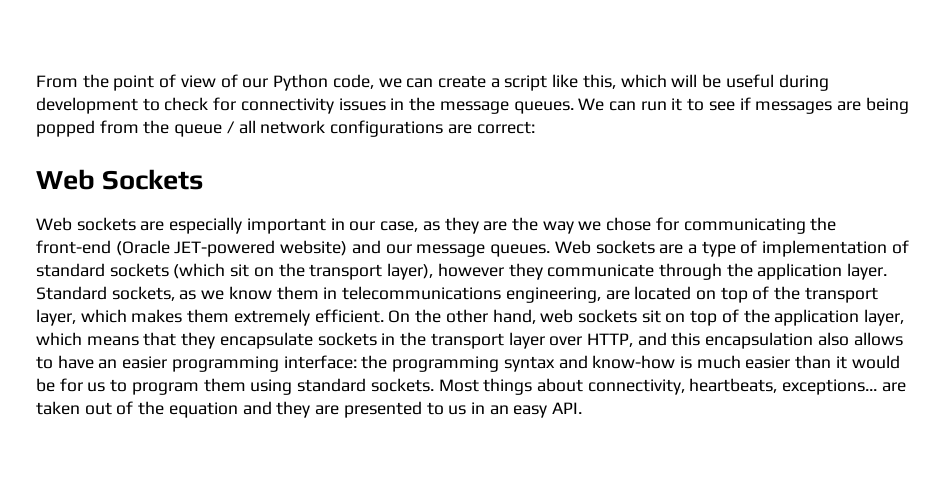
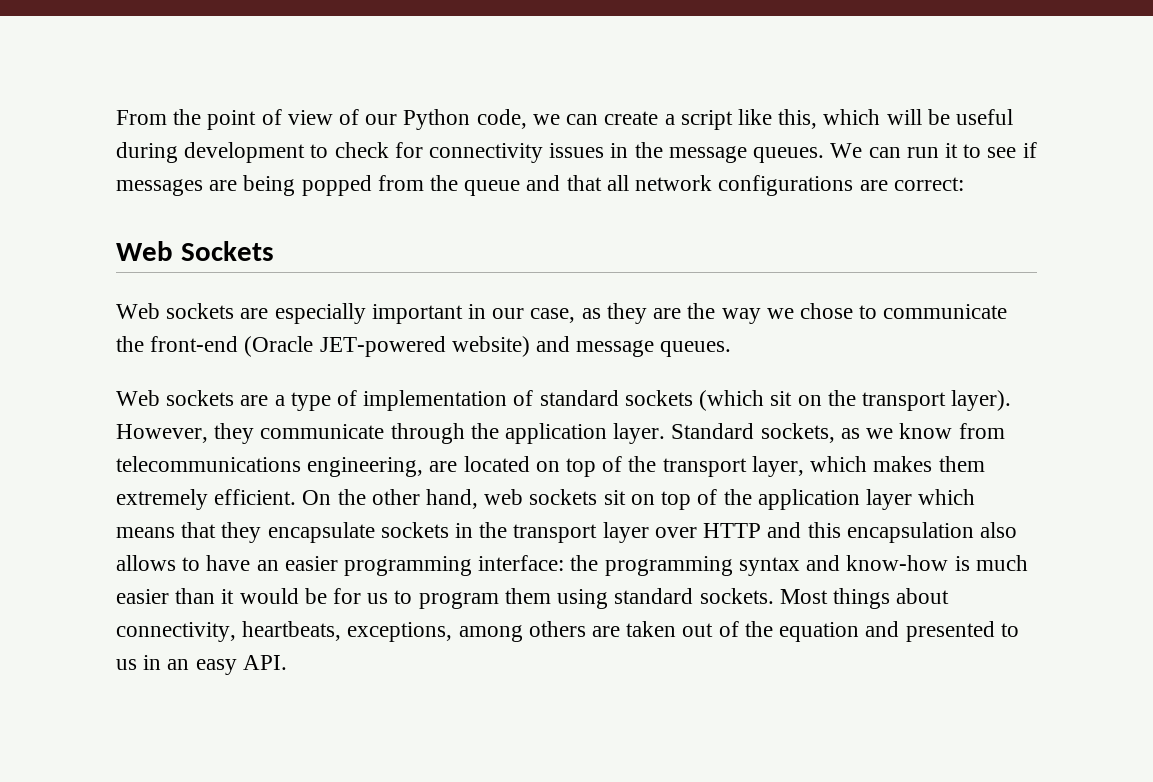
[226,121,235,134] / -> [526,175,602,191] and that
[655,217,806,234] for communicating -> [859,304,1008,319] to communicate
[385,244,551,257] our message queues. -> [576,340,732,357] message queues. //
[387,263,504,280] layer), however -> [951,390,1012,411] [116,424,208,443] layer). However,
[276,286,338,300] them in -> [958,423,1005,439] from
[864,309,905,326] layer, -> [865,489,912,510] layer
[586,333,633,347] HTTP, -> [703,523,762,538] HTTP
[782,379,878,395] exceptions... -> [347,621,586,642] exceptions, among others
[276,401,340,418] they are -> (900, 629) none

